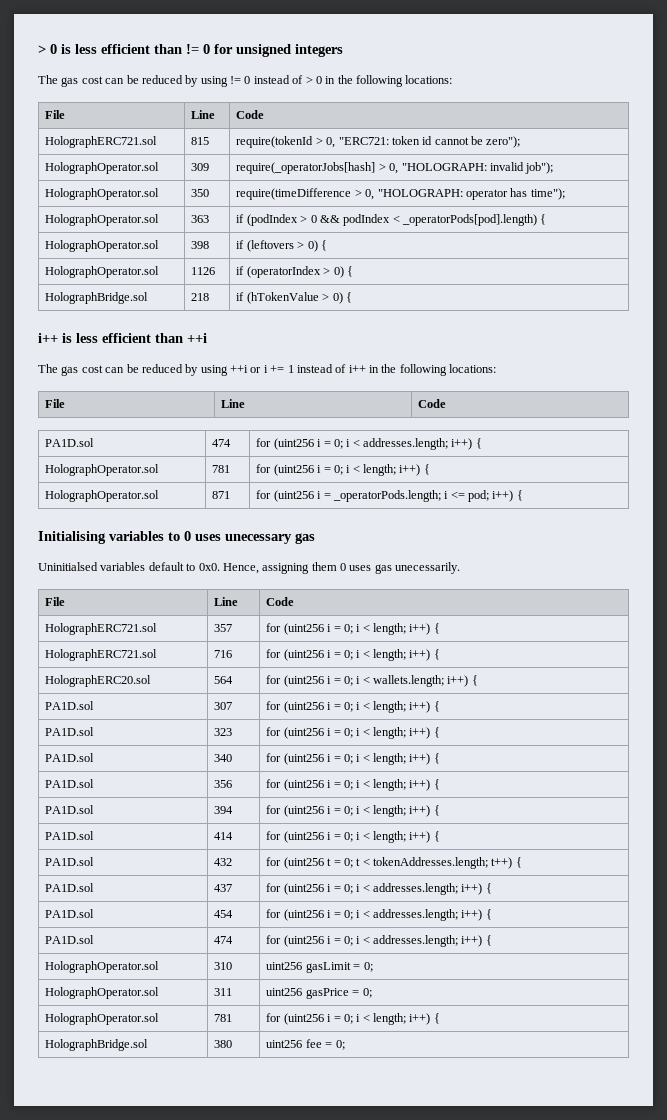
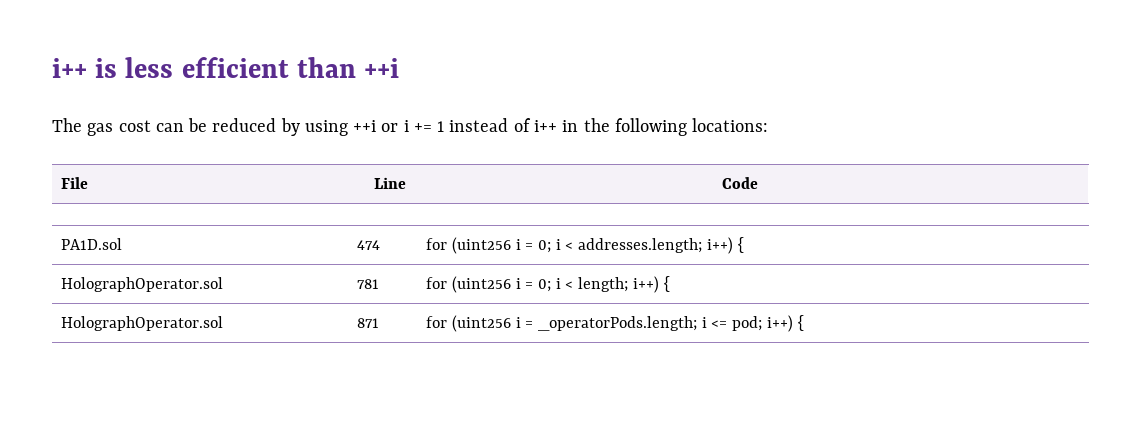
[38,44,343,57] [38,75,453,87] [45,110,66,119] [191,110,216,119] [236,110,265,119] [45,136,158,148] [191,137,210,145] [236,136,521,148] [45,162,160,174] [191,163,210,171] [236,162,554,174] [45,188,160,200] [191,189,210,197] [236,188,565,200] [45,214,160,226] [191,215,210,223] [236,214,547,226] [45,240,160,252] [191,241,210,249] [236,240,327,252] [45,266,160,278] [191,267,216,275] [236,266,353,278] [45,292,149,304] [191,293,210,301] [236,292,352,304] > 0 is less efficient than != 0 for unsigned integers // The gas cost can be reduced by using != 0 instead of > 0 in the following locations: // File | Line | Code // HolographERC721.sol | 815 | require(tokenId > 0, "ERC721: token id cannot be zero"); // HolographOperator.sol | 309 | require(_operatorJobs[hash] > 0, "HOLOGRAPH: invalid job"); // HolographOperator.sol | 350 | require(timeDifference > 0, "HOLOGRAPH: operator has time"); // HolographOperator.sol | 363 | if (podIndex > 0 && podIndex < _operatorPods[pod].length) { // HolographOperator.sol | 398 | if (leftovers > 0) { // HolographOperator.sol | 1126 | if (operatorIndex > 0) { // HolographBridge.sol | 218 | if (hTokenValue > 0) { // -> (52, 68) none
[38,531,315,544] [38,562,461,574] [45,597,66,606] [214,597,239,606] [266,597,295,606] [45,623,158,635] [214,624,233,632] [266,623,440,635] [45,649,158,661] [214,650,233,658] [266,649,440,661] [45,675,152,687] [214,676,234,684] [266,675,478,687] [45,701,95,710] [214,702,233,710] [266,701,440,713] [45,727,95,736] [214,728,233,736] [266,727,440,739] [45,753,95,762] [214,754,233,762] [266,753,440,765] [45,779,95,788] [214,780,233,788] [266,779,440,791] [45,805,95,814] [214,806,234,814] [266,805,440,817] [45,831,95,840] [214,832,234,840] [266,831,440,843] [45,857,95,866] [214,858,233,866] [266,857,522,869] [45,883,95,892] [214,884,233,892] [266,883,492,895] [45,909,95,918] [214,910,234,918] [266,909,492,921] [45,935,95,944] [214,936,234,944] [266,935,492,947] [45,961,160,973] [214,962,233,970] [266,962,373,973] [45,987,160,999] [214,988,233,996] [266,988,372,999] [45,1013,160,1025] [214,1014,233,1022] [266,1013,440,1025] [45,1039,149,1051] [214,1040,233,1048] [266,1039,345,1050] // Initialising variables to 0 uses unecessary gas // Uninitialsed variables default to 0x0. Hence, assigning them 0 uses gas unecessarily. // File | Line | Code // HolographERC721.sol | 357 | for (uint256 i = 0; i < length; i++) { // HolographERC721.sol | 716 | for (uint256 i = 0; i < length; i++) { // HolographERC20.sol | 564 | for (uint256 i = 0; i < wallets.length; i++) { // PA1D.sol | 307 | for (uint256 i = 0; i < length; i++) { // PA1D.sol | 323 | for (uint256 i = 0; i < length; i++) { // PA1D.sol | 340 | for (uint256 i = 0; i < length; i++) { // PA1D.sol | 356 | for (uint256 i = 0; i < length; i++) { // PA1D.sol | 394 | for (uint256 i = 0; i < length; i++) { // PA1D.sol | 414 | for (uint256 i = 0; i < length; i++) { // PA1D.sol | 432 | for (uint256 t = 0; t < tokenAddresses.length; t++) { // PA1D.sol | 437 | for (uint256 i = 0; i < addresses.length; i++) { // PA1D.sol | 454 | for (uint256 i = 0; i < addresses.length; i++) { // PA1D.sol | 474 | for (uint256 i = 0; i < addresses.length; i++) { // HolographOperator.sol | 310 | uint256 gasLimit = 0; // HolographOperator.sol | 311 | uint256 gasPrice = 0; // HolographOperator.sol | 781 | for (uint256 i = 0; i < length; i++) { // HolographBridge.sol | 380 | uint256 fee = 0; -> (804, 323) none

